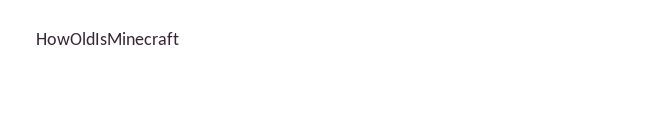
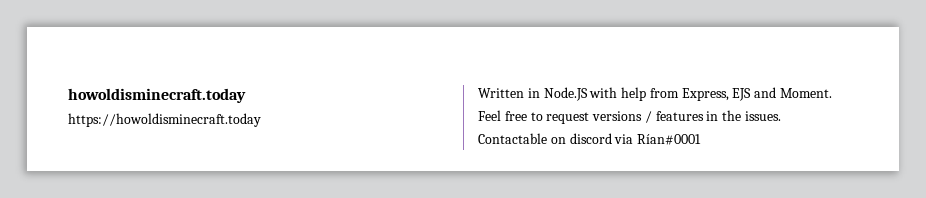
[36,32,179,45] HowOldIsMinecraft -> [68,88,246,103] [68,113,261,127] [478,87,833,101] [478,110,782,124] [478,133,702,145] howoldisminecraft.today // https://howoldisminecraft.today // Written in Node.JS with help from Express, EJS and Moment. // Feel free to request versions / features in the issues. // Contactable on discord via Rían#0001

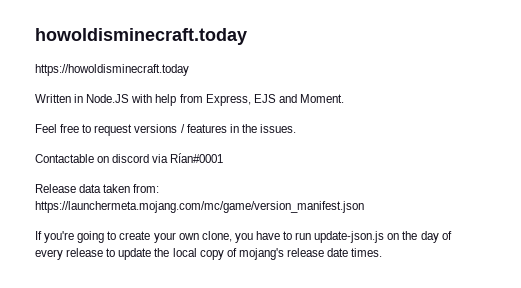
(702, 139) none -> [35,184,160,193] [35,201,364,213] [35,231,452,243] [35,248,383,260] // Release data taken from: https://launchermeta.mojang.com/mc/game/version_manifest.json // If you're going to create your own clone, you have to run update-json.js on the day of every release to update the local copy of mojang's release date times.

